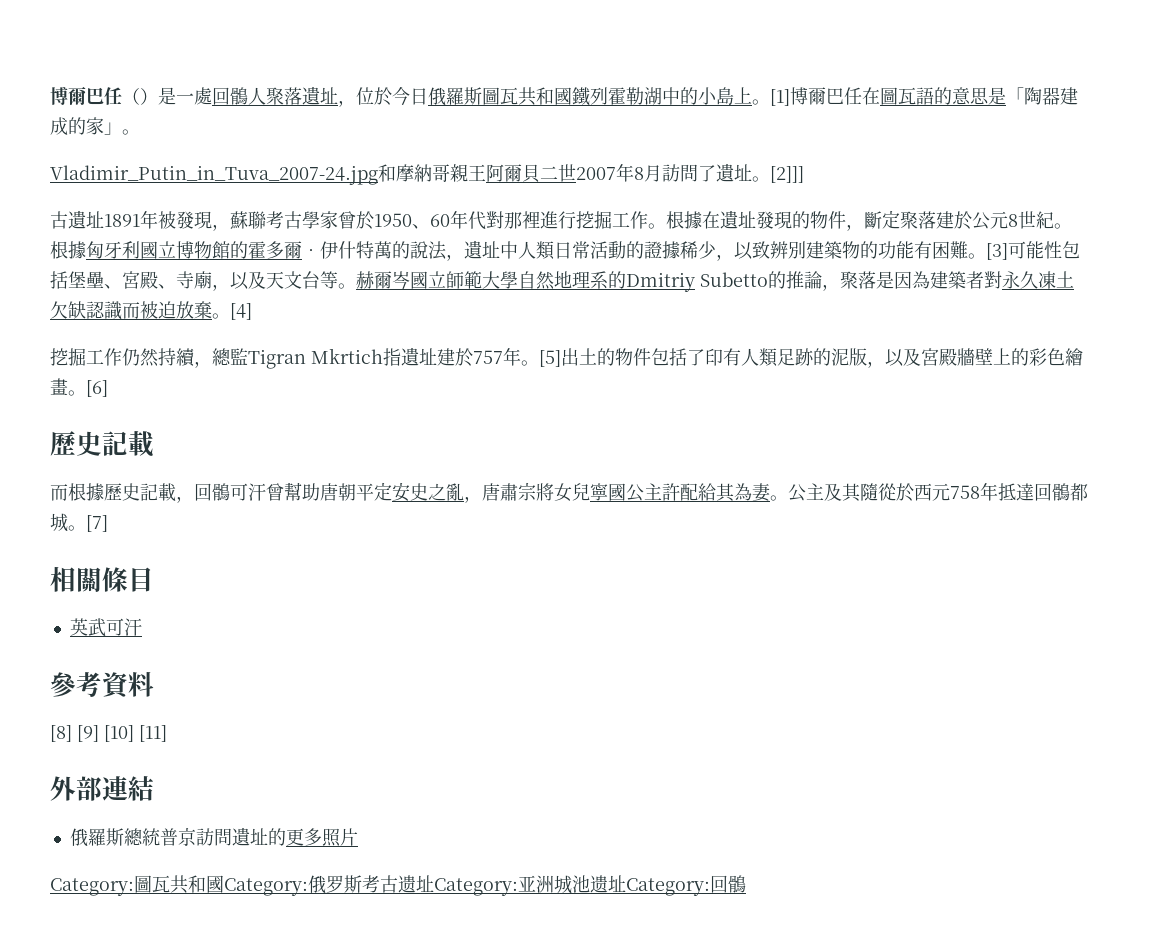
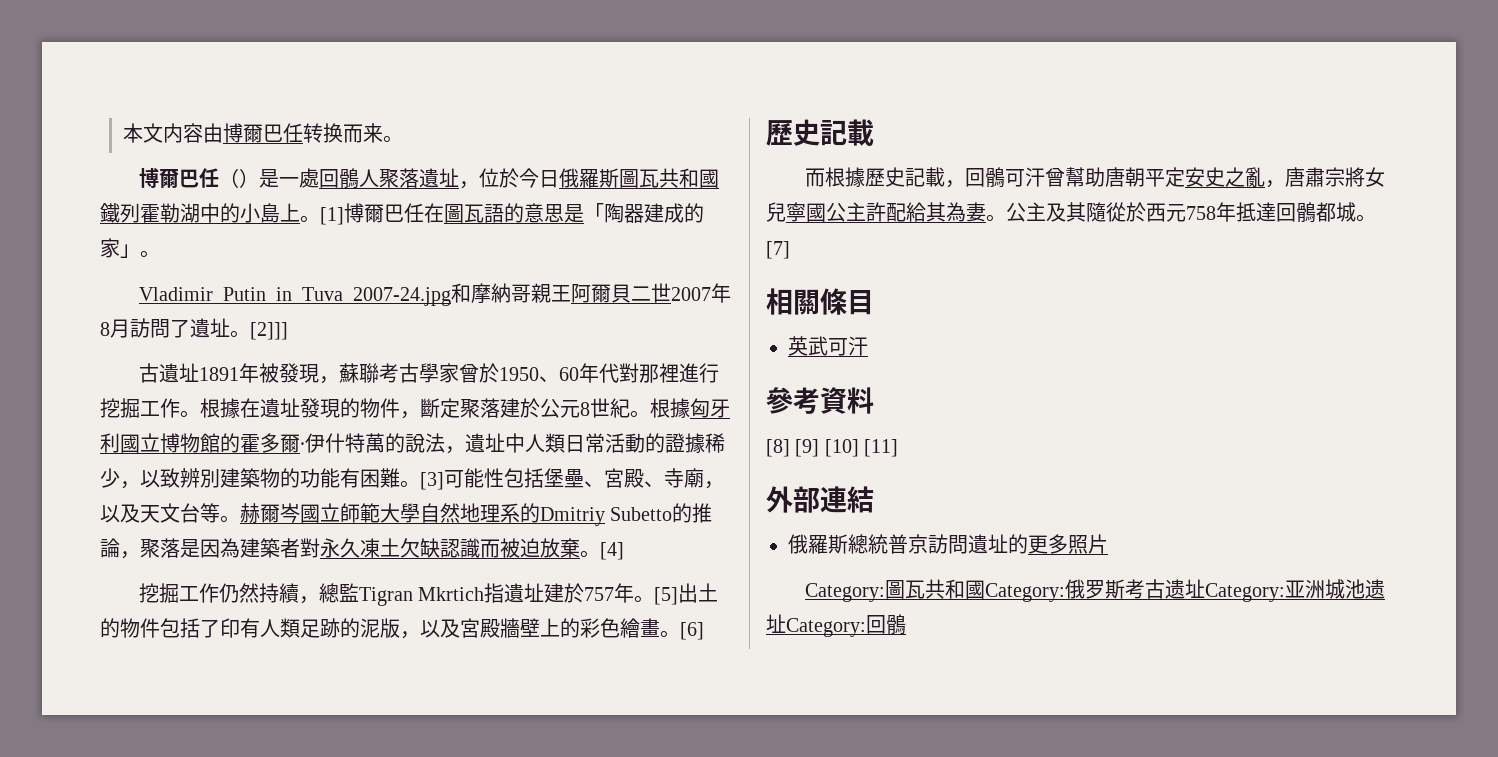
(50, 95) none -> [122,123,403,143] 本文内容由博爾巴任转换而来。 //

